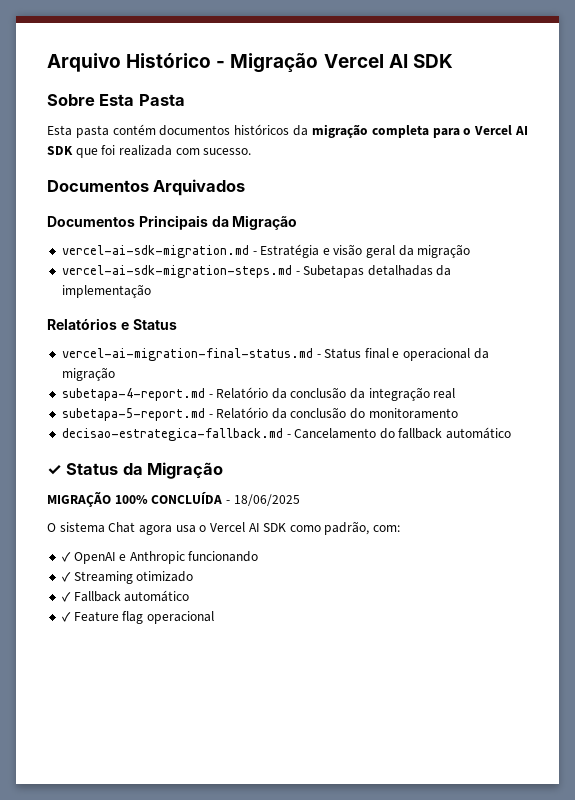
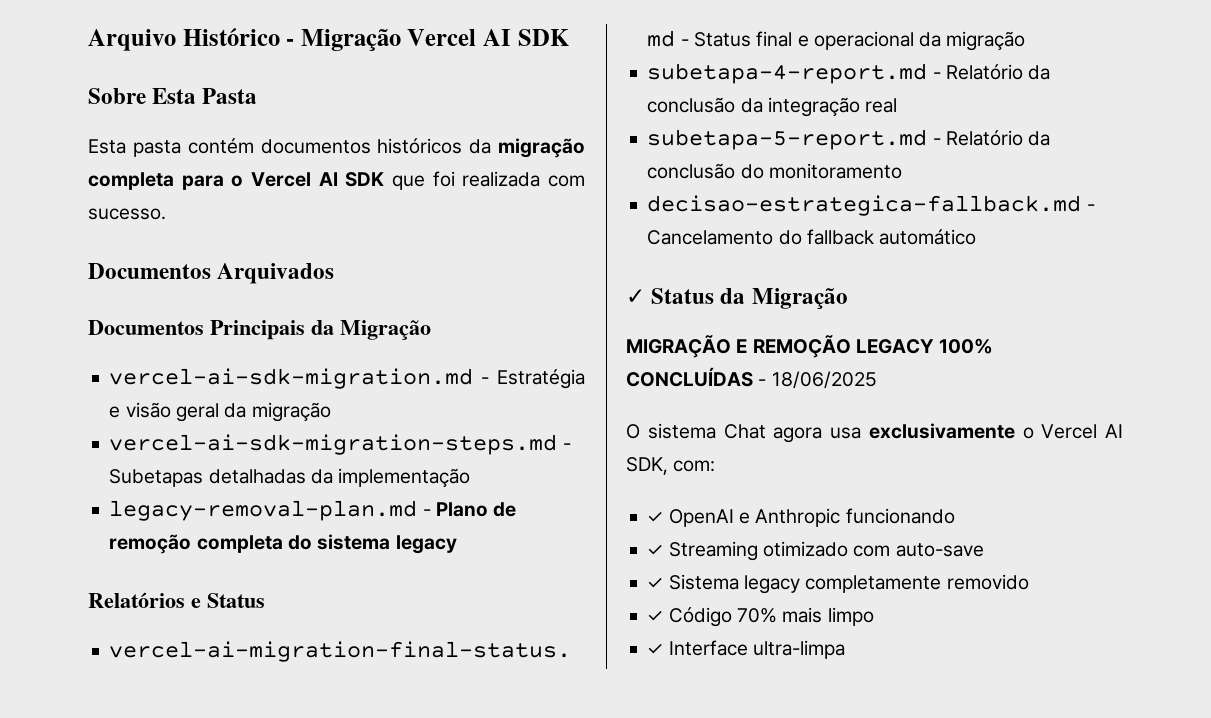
(151, 291) none -> [109,500,517,521] [109,534,457,554] // legacy-removal-plan.md - Plano de remoção completa do sistema legacy
[114,492,223,504] 100% CONCLUÍDA -> [736,335,994,358] [626,367,753,387] E REMOÇÃO LEGACY 100% CONCLUÍDAS
[199,521,370,535] o Vercel AI SDK como padrão, -> [868,423,1123,439] [626,457,668,475] exclusivamente o Vercel AI SDK,
[61,590,190,602] [61,611,214,624] // ✓ Fallback automático // ✓ Feature flag operacional -> [853,543,984,557] [647,574,1029,594] [647,607,874,627] [647,640,845,659] com auto-save // ✓ Sistema legacy completamente removido // ✓ Código 70% mais limpo // ✓ Interface ultra-limpa

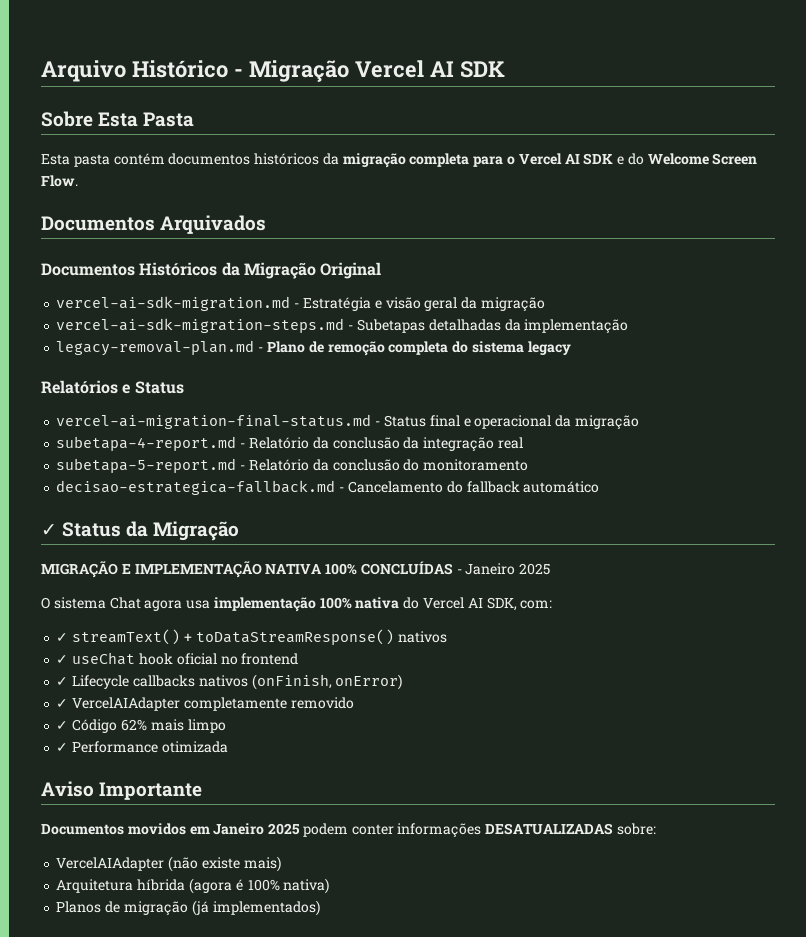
[392,171,585,190] [88,208,166,220] que foi realizada com sucesso. -> [617,153,758,165] [41,175,78,187] e do Welcome Screen Flow.
[210,320,431,340] Principais da Migração -> [139,262,382,279] Históricos da Migração Original
[752,335,934,358] REMOÇÃO LEGACY -> [134,561,323,578] IMPLEMENTAÇÃO NATIVA
[771,371,877,389] 18/06/2025 -> [465,563,551,575] Janeiro 2025
[868,423,1034,439] exclusivamente o -> [213,597,420,612] implementação 100% nativa do
[668,508,955,527] [647,541,984,561] [647,574,800,594] OpenAI e Anthropic funcionando // ✓ Streaming otimizado com auto-save // ✓ Sistema legacy -> [72,629,447,645] [56,652,299,665] [56,674,403,690] [56,697,181,711] streamText() + toDataStreamResponse() nativos // ✓ useChat hook oficial no frontend // ✓ Lifecycle callbacks nativos (onFinish, onError) // ✓ VercelAIAdapter
[736,608,777,623] 70% -> [120,719,147,731] 62%
[668,640,845,659] Interface ultra-limpa -> [72,741,228,753] [41,781,203,800] [41,823,657,838] [56,856,281,872] [56,878,330,894] [56,900,320,916] Performance otimizada // Aviso Importante // Documentos movidos em Janeiro 2025 podem conter informações DESATUALIZADAS sobre: // VercelAIAdapter (não existe mais) // Arquitetura híbrida (agora é 100% nativa) // Planos de migração (já implementados)

